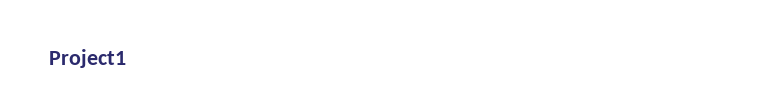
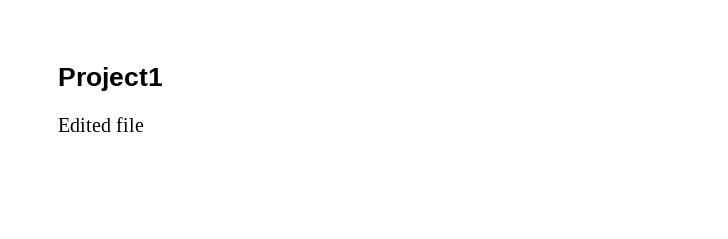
(126, 58) none -> [58,117,145,132] // Edited file

